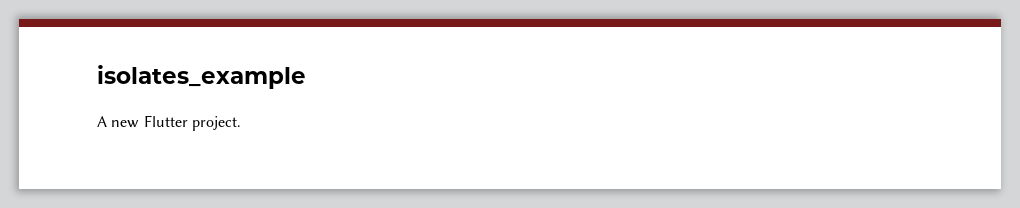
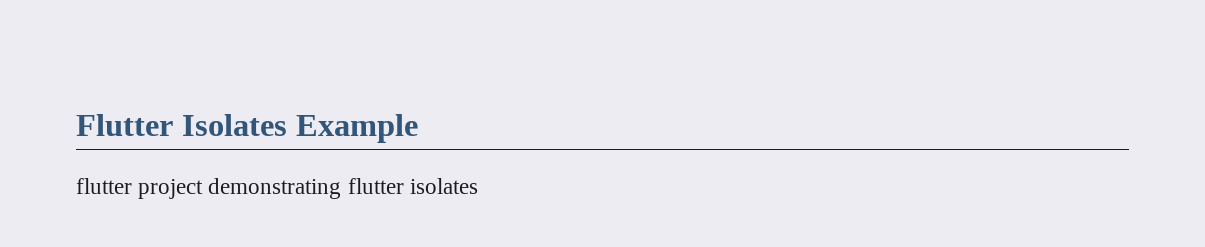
[97,65,306,89] [97,115,241,131] isolates_example // A new Flutter project. -> [76,114,418,143] [76,178,478,199] Flutter Isolates Example // flutter project demonstrating flutter isolates

